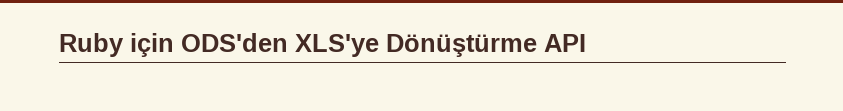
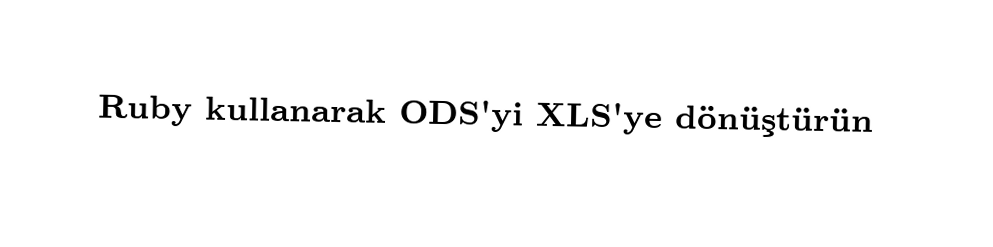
[130,33,586,57] için ODS'den XLS'ye Dönüştürme API -> [205,96,874,139] kullanarak ODS'yi XLS'ye dönüştürün

